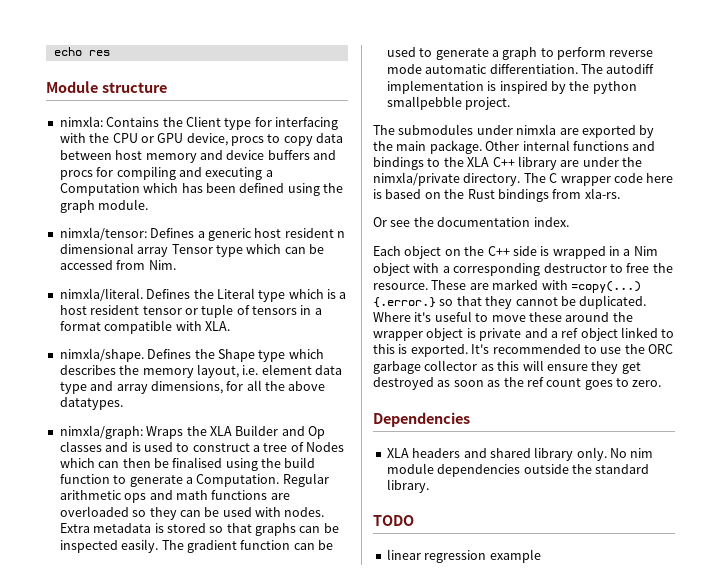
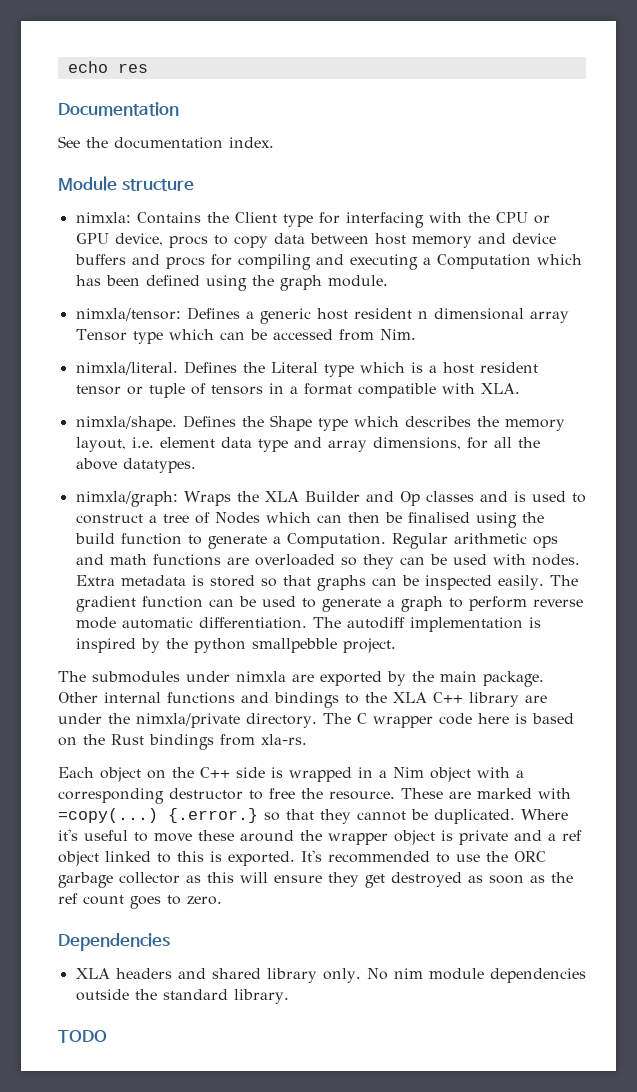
(110, 53) none -> [58,102,179,116] [58,136,274,149] // Documentation // See the documentation index.
[373,217,569,227] // Or see the documentation index. -> (307, 739) none
[386,549,541,563] // linear regression example -> (107, 1036) none

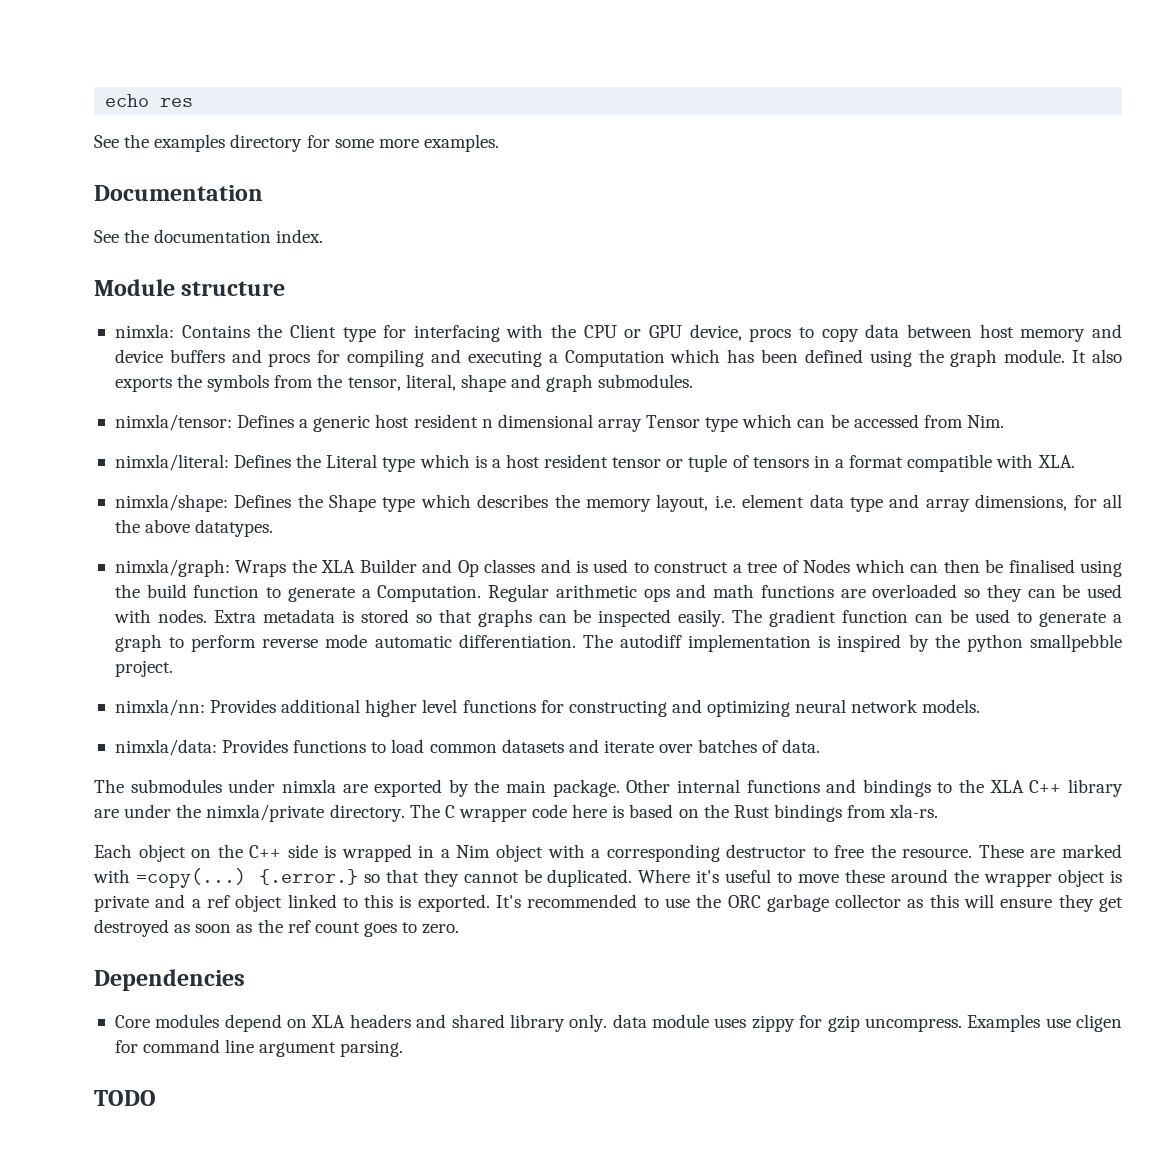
(148, 68) none -> [94,134,499,152] // See the examples directory for some more examples.
(388, 281) none -> [1072,349,1122,363] [114,374,694,392] It also exports the symbols from the tensor, literal, shape and graph submodules.
[75,362,178,375] nimxla/literal. -> [114,454,229,471] nimxla/literal:
[75,416,177,431] nimxla/shape. -> [114,494,228,512] nimxla/shape:
(396, 645) none -> [114,699,981,717] [114,739,821,756] // nimxla/nn: Provides additional higher level functions for constructing and optimizing neural network models. // nimxla/data: Provides functions to load common datasets and iterate over batches of data.
(170, 942) none -> [114,1014,308,1032] Core modules depend on
[366,968,586,983] [75,989,289,1004] No nim module dependencies outside the standard library. -> [612,1014,1123,1032] [114,1039,404,1057] data module uses zippy for gzip uncompress. Examples use cligen for command line argument parsing.

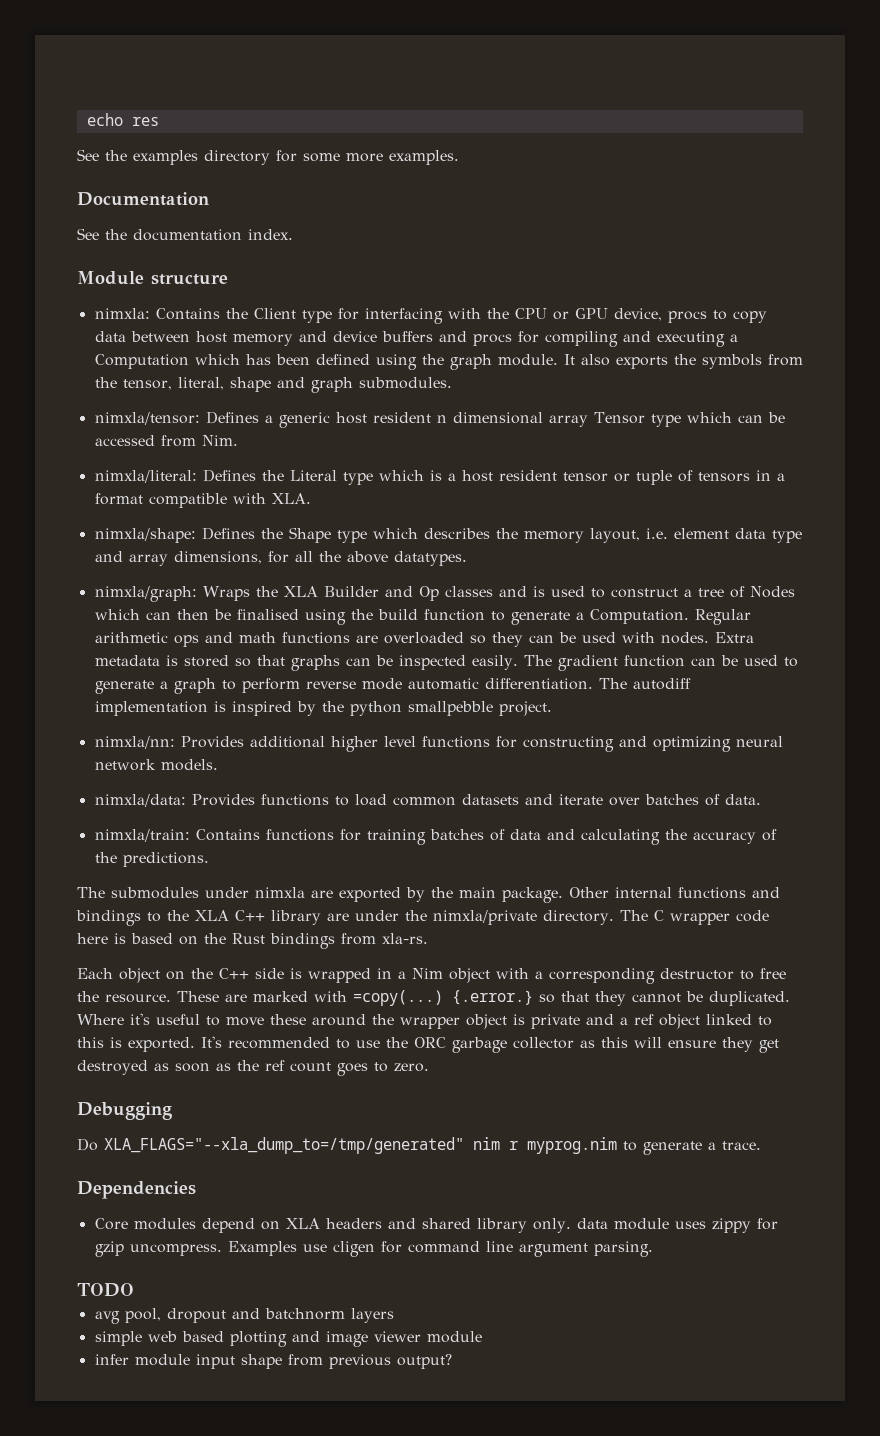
(821, 746) none -> [94,829,777,845] [94,852,209,867] // nimxla/train: Contains functions for training batches of data and calculating the accuracy of the predictions.
(460, 929) none -> [77,1102,172,1120] [77,1137,761,1155] // Debugging // Do XLA_FLAGS="--xla_dump_to=/tmp/generated" nim r myprog.nim to generate a trace.
(156, 1098) none -> [94,1308,394,1324] [94,1331,482,1347] [94,1354,452,1369] // avg pool, dropout and batchnorm layers // simple web based plotting and image viewer module // infer module input shape from previous output?

